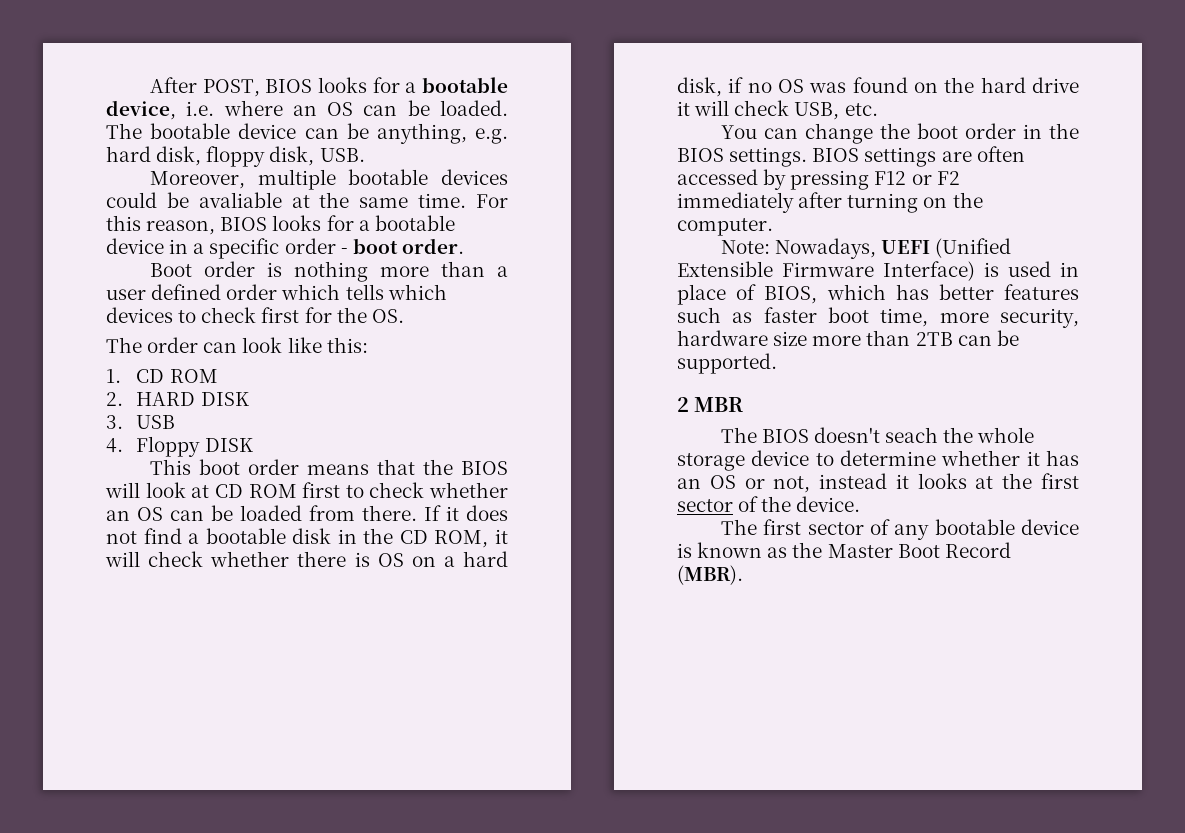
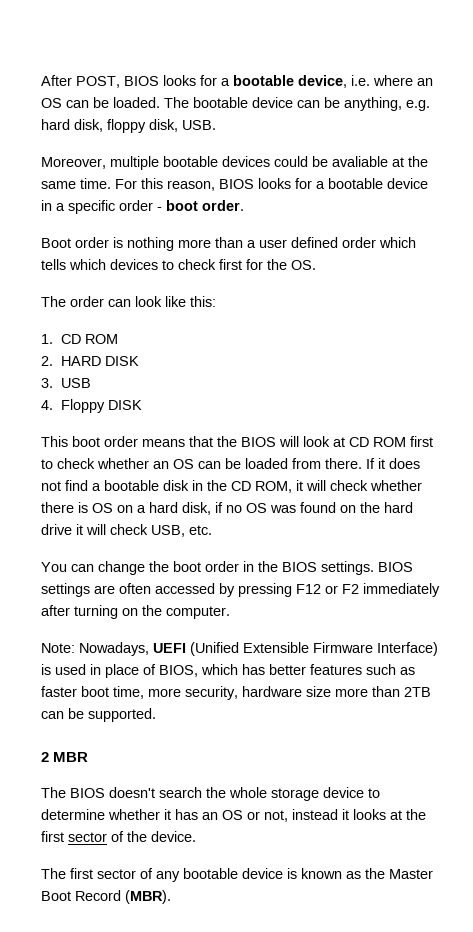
[885,427,939,443] seach -> [159,787,202,798] search

